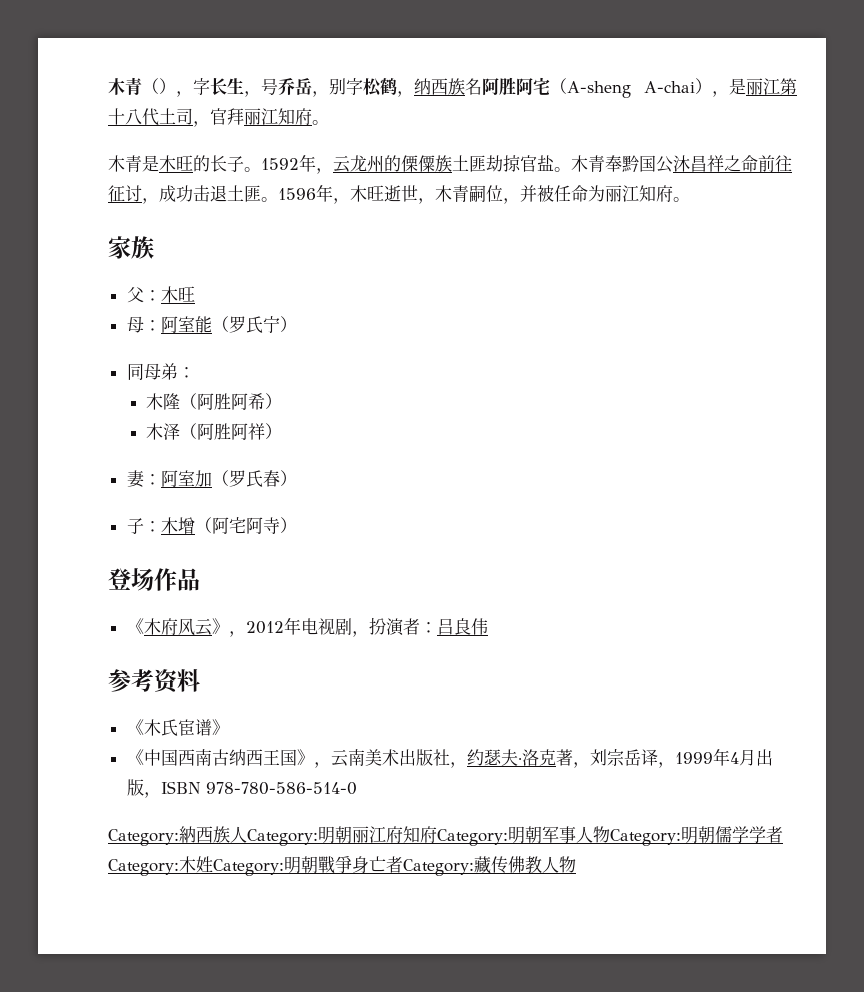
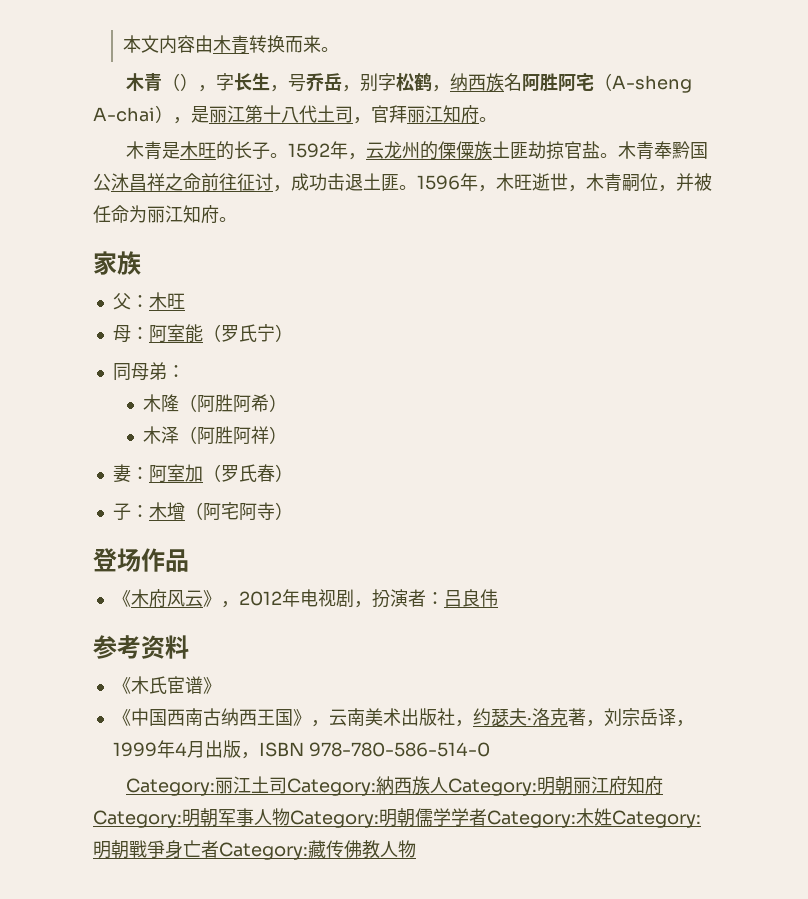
(108, 86) none -> [123,35,340,54] 本文内容由木青转换而来。 //
(179, 837) none -> [215,776,377,796] 丽江土司Category:

